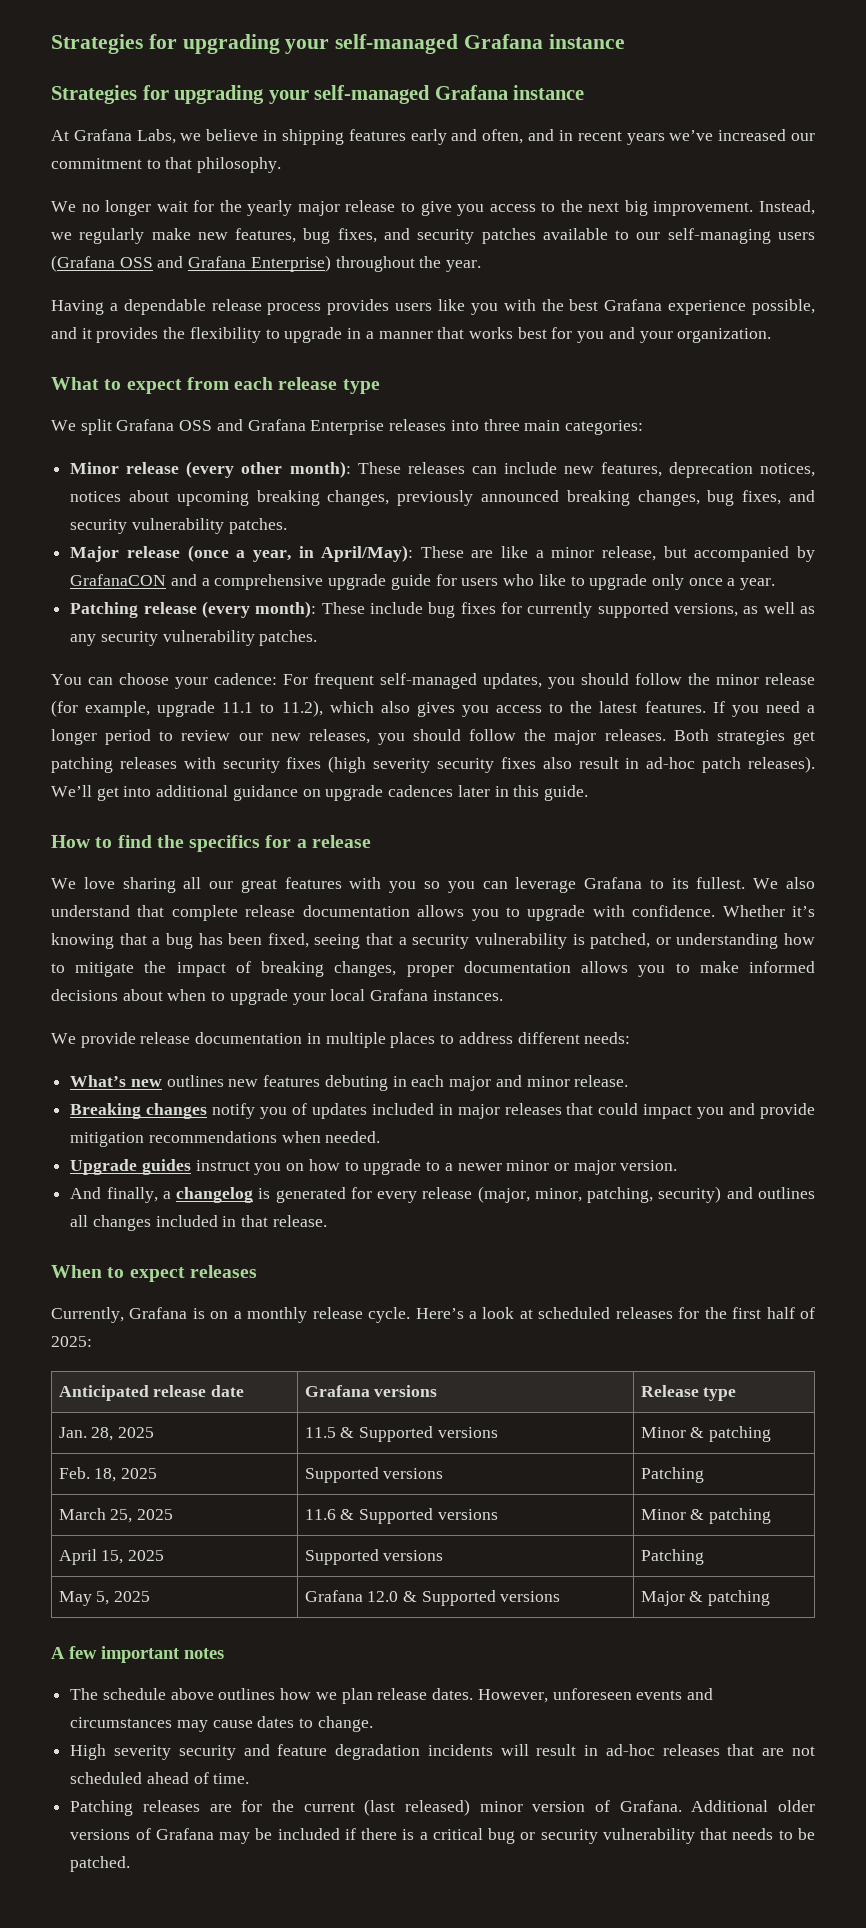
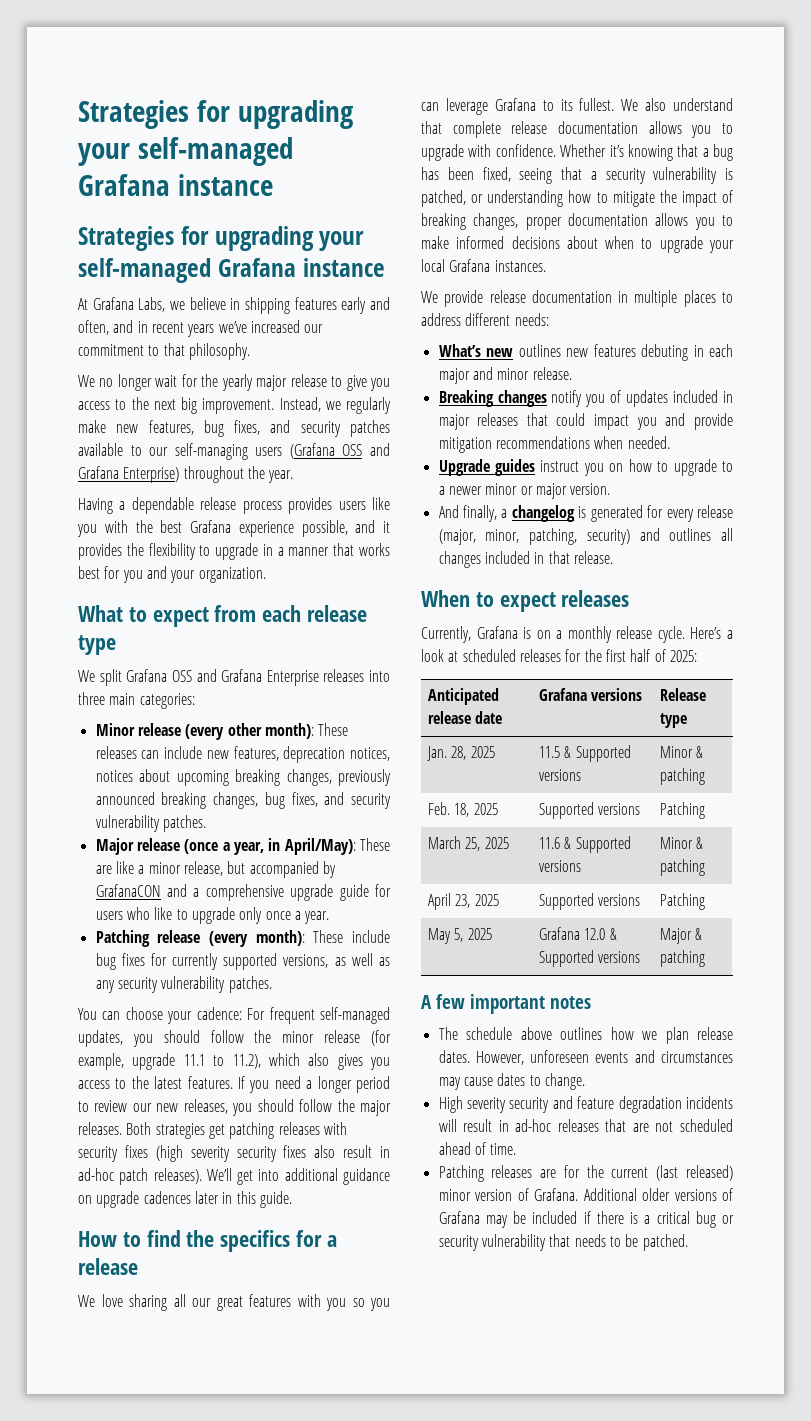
[101,1550,124,1564] 15, -> [455,894,471,908] 23,

